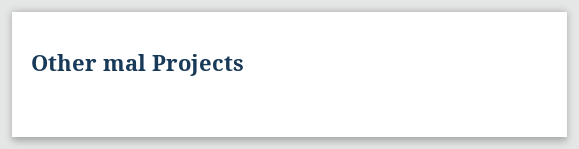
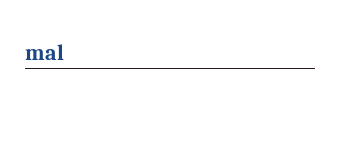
[31,54,244,76] Other mal Projects -> [25,44,64,60] mal

